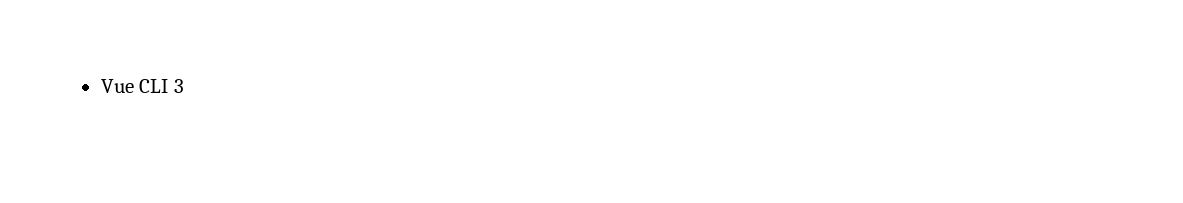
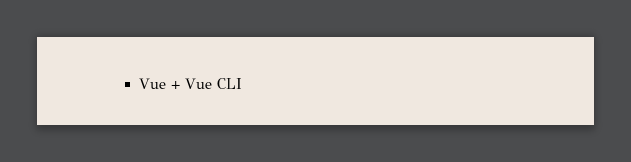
[100,79,184,93] Vue CLI 3 -> [138,78,242,89] Vue + Vue CLI

